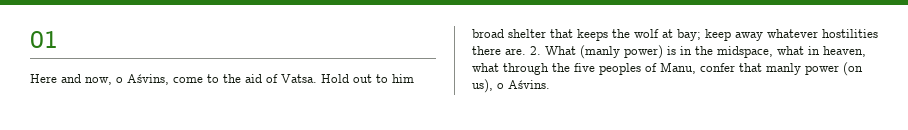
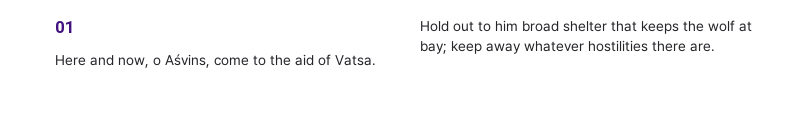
[530,45,866,59] [472,62,863,76] [472,79,550,93] 2. What (manly power) is in the midspace, what in heaven, what through the five peoples of Manu, confer that manly power (on us), o Aśvins. -> (715, 47) none

